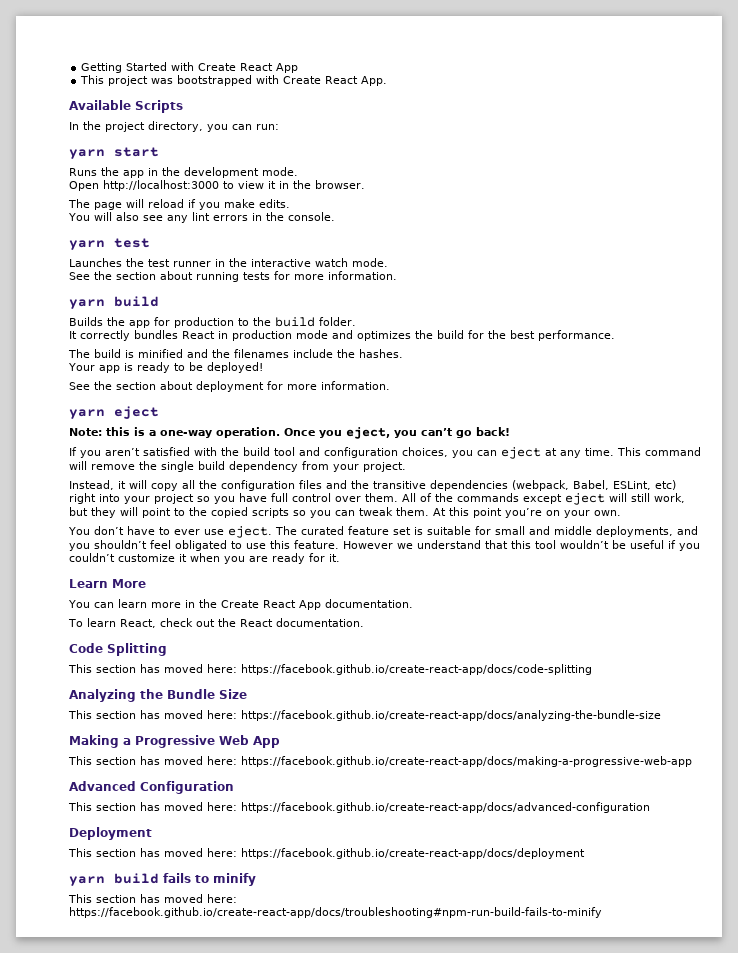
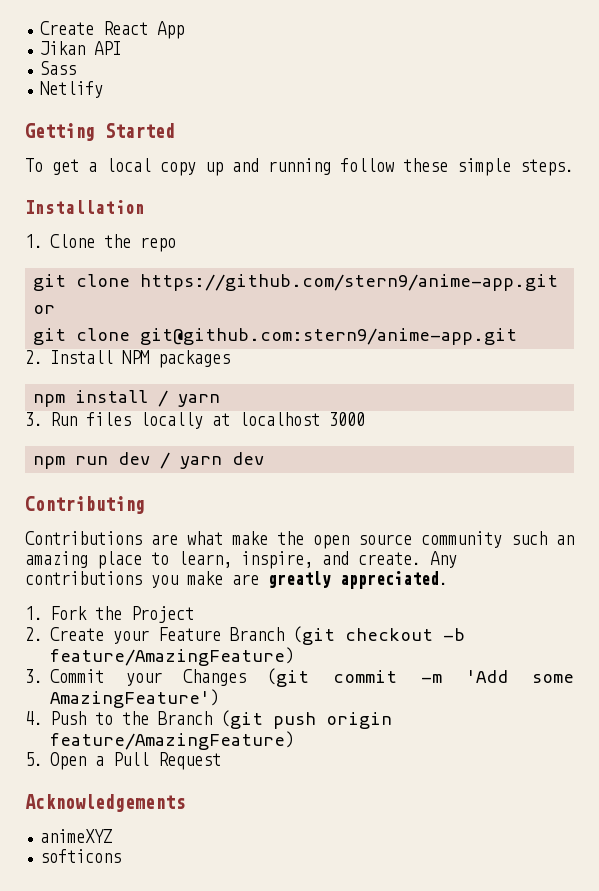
[81,62,195,73] Getting Started with -> (40, 28) none
[80,75,388,86] [69,100,183,113] [69,121,279,132] [69,147,159,159] [69,167,298,178] [69,180,365,191] [68,199,290,210] [68,212,335,223] [69,238,150,250] [69,258,388,267] [69,271,397,282] [69,296,159,309] [69,317,356,328] [69,330,615,341] [68,349,403,358] [68,362,263,373] [69,381,390,392] [69,406,159,419] [69,427,510,439] [69,447,701,459] [69,461,406,472] [69,480,676,491] [69,493,685,505] [69,507,621,518] [68,526,698,538] [69,540,700,551] [69,553,340,564] [69,579,146,588] [68,599,413,610] [68,618,364,628] [69,643,167,656] [68,664,592,675] [69,689,247,702] [68,710,661,721] [69,735,280,748] [68,756,692,767] [69,781,234,794] [68,802,650,813] [69,827,152,840] [68,848,585,859] [69,873,256,886] [68,894,237,903] [69,907,602,918] This project was bootstrapped with Create React App. // Available Scripts // In the project directory, you can run: // yarn start // Runs the app in the development mode. // Open http://localhost:3000 to view it in the browser. // The page will reload if you make edits. // You will also see any lint errors in the console. // yarn test // Launches the test runner in the interactive watch mode. // See the section about running tests for more information. // yarn build // Builds the app for production to the build folder. // It correctly bundles React in production mode and optimizes the build for the best performance. // The build is minified and the filenames include the hashes. // Your app is ready to be deployed! // See the section about deployment for more information. // yarn eject // Note: this is a one-way operation. Once you eject, you can’t go back! // If you aren’t satisfied with the build tool and configuration choices, you can eject at any time. This command will remove the single build dependency from your project. // Instead, it will copy all the configuration files and the transitive dependencies (webpack, Babel, ESLint, etc) right into your project so you have full control over them. All of the commands except eject will still work, but they will point to the copied scripts so you can tweak them. At this point you’re on your own. // You don’t have to ever use eject. The curated feature set is suitable for small and middle deployments, and you shouldn’t feel obligated to use this feature. However we understand that this tool wouldn’t be useful if you couldn’t customize it when you are ready for it. // Learn More // You can learn more in the Create React App documentation. // To learn React, check out the React documentation. // Code Splitting // This section has moved here: https://facebook.github.io/create-react-app/docs/code-splitting // Analyzing the Bundle Size // This section has moved here: https://facebook.github.io/create-react-app/docs/analyzing-the-bundle-size // Making a Progressive Web App // This section has moved here: https://facebook.github.io/create-react-app/docs/making-a-progressive-web-app // Advanced Configuration // This section has moved here: https://facebook.github.io/create-react-app/docs/advanced-configuration // Deployment // This section has moved here: https://facebook.github.io/create-react-app/docs/deployment // yarn build fails to minify // This section has moved here: https://facebook.github.io/create-react-app/docs/troubleshooting#npm-run-build-fails-to-minify -> [40,41,122,55] [40,61,77,75] [40,81,104,98] [25,123,175,141] [25,158,574,176] [25,200,145,214] [25,234,176,252] [33,274,559,291] [33,305,56,314] [33,328,518,345] [25,350,230,368] [33,390,221,407] [25,412,365,429] [33,452,265,469] [25,496,145,514] [25,531,574,549] [25,551,457,569] [25,571,448,589] [25,606,194,623] [25,626,465,645] [50,647,294,666] [25,668,574,687] [50,689,219,708] [25,710,392,729] [50,731,294,750] [25,752,221,770] [25,794,185,812] [40,829,113,843] [40,849,122,863] Jikan API // Sass // Netlify // Getting Started // To get a local copy up and running follow these simple steps. // Installation // 1. Clone the repo // git clone https://github.com/stern9/anime-app.git or // git clone git@github.com:stern9/anime-app.git // 2. Install NPM packages // npm install / yarn // 3. Run files locally at localhost 3000 // npm run dev / yarn dev // Contributing // Contributions are what make the open source community such an amazing place to learn, inspire, and create. Any contributions you make are greatly appreciated. // 1. Fork the Project // 2. Create your Feature Branch (git checkout -b feature/AmazingFeature) // 3. Commit your Changes (git commit -m 'Add some AmazingFeature') // 4. Push to the Branch (git push origin feature/AmazingFeature) // 5. Open a Pull Request // Acknowledgements // animeXYZ // softicons

